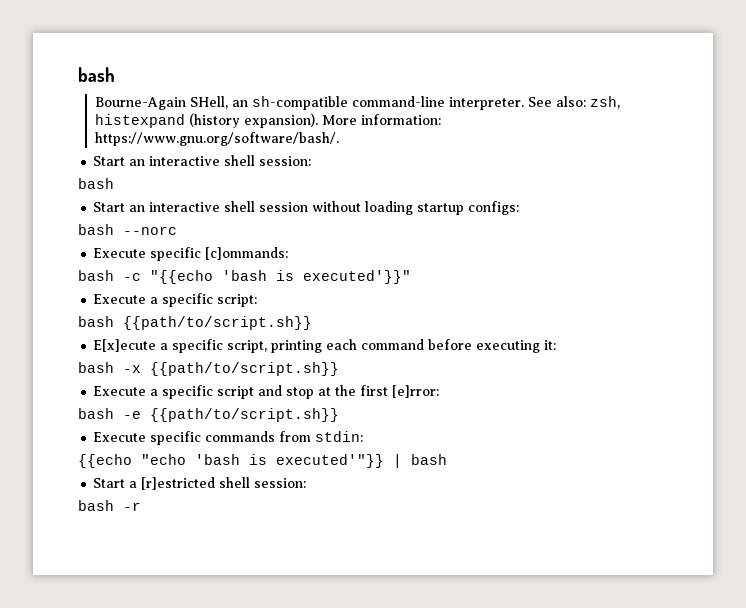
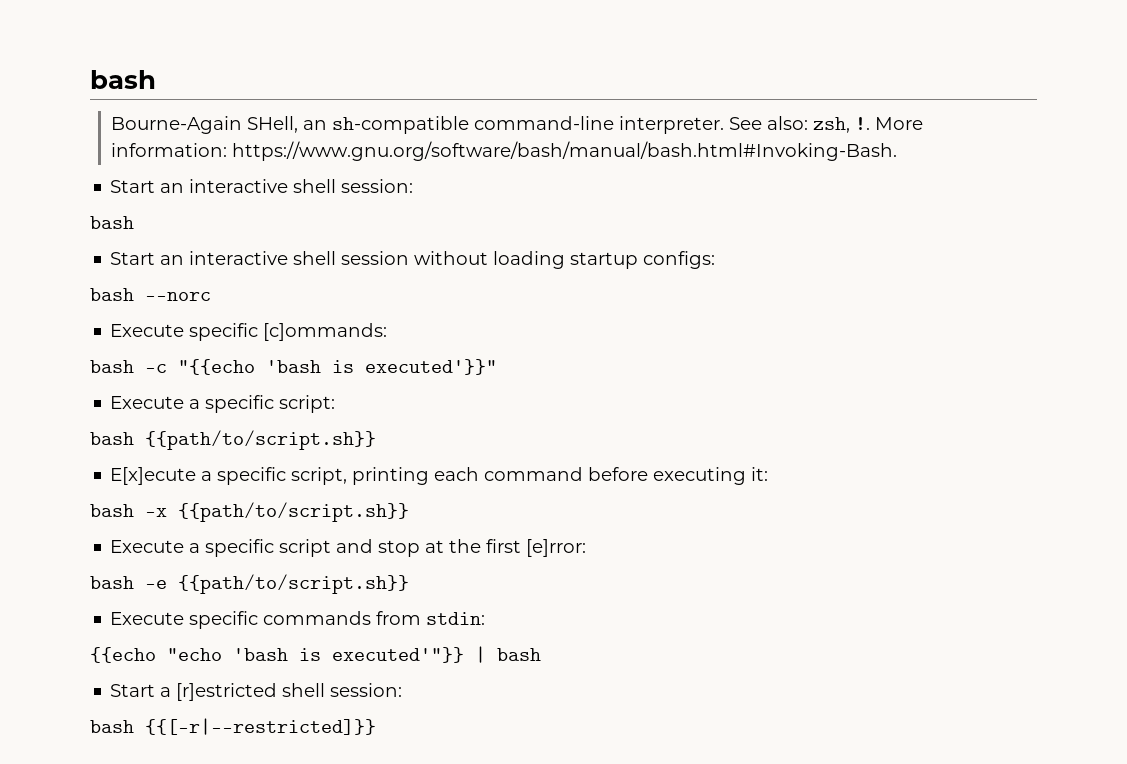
[94,113,318,128] histexpand (history expansion). -> [855,117,871,130] !.
[94,132,339,146] https://www.gnu.org/software/bash/. -> [232,141,898,161] https://www.gnu.org/software/bash/manual/bash.html#Invoking-Bash.
[123,502,141,511] -r -> [145,718,376,735] {{[-r|--restricted]}}

